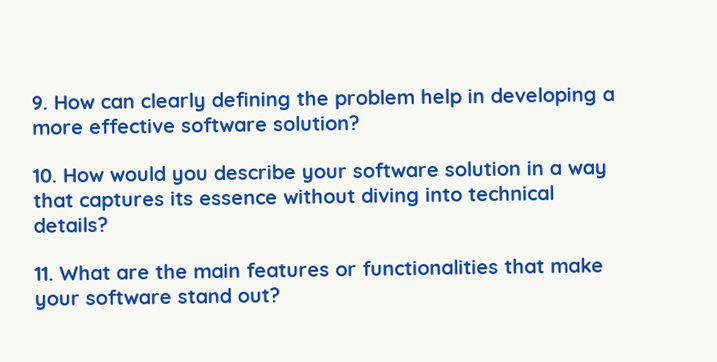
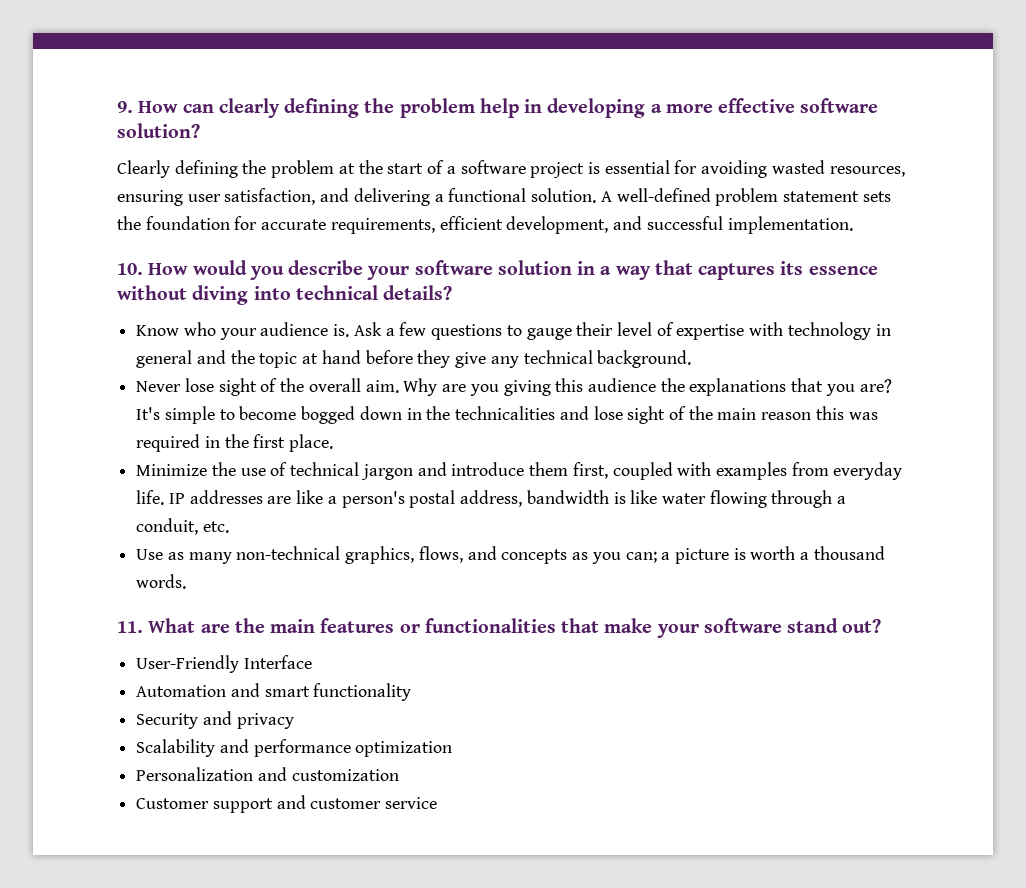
(361, 123) none -> [117,160,905,178] [117,188,891,206] [117,216,853,234] // Clearly defining the problem at the start of a software project is essential for avoiding wasted resources, ensuring user satisfaction, and delivering a functional solution. A well-defined problem statement sets the foundation for accurate requirements, efficient development, and successful implementation.
(109, 224) none -> [136,322,891,340] [136,350,692,368] [136,378,892,396] [136,406,878,424] [136,434,334,452] [136,462,903,480] [136,490,847,508] [136,518,229,535] [136,546,885,564] [136,574,187,589] // Know who your audience is. Ask a few questions to gauge their level of expertise with technology in general and the topic at hand before they give any technical background. // Never lose sight of the overall aim. Why are you giving this audience the explanations that you are? It's simple to become bogged down in the technicalities and lose sight of the main reason this was required in the first place. // Minimize the use of technical jargon and introduce them first, coupled with examples from everyday life. IP addresses are like a person's postal address, bandwidth is like water flowing through a conduit, etc. // Use as many non-technical graphics, flows, and concepts as you can; a picture is worth a thousand words.
(281, 295) none -> [136,655,312,673] [136,683,412,701] [136,711,294,729] [136,739,453,757] [136,767,399,781] [136,795,438,813] // User-Friendly Interface // Automation and smart functionality // Security and privacy // Scalability and performance optimization // Personalization and customization // Customer support and customer service

